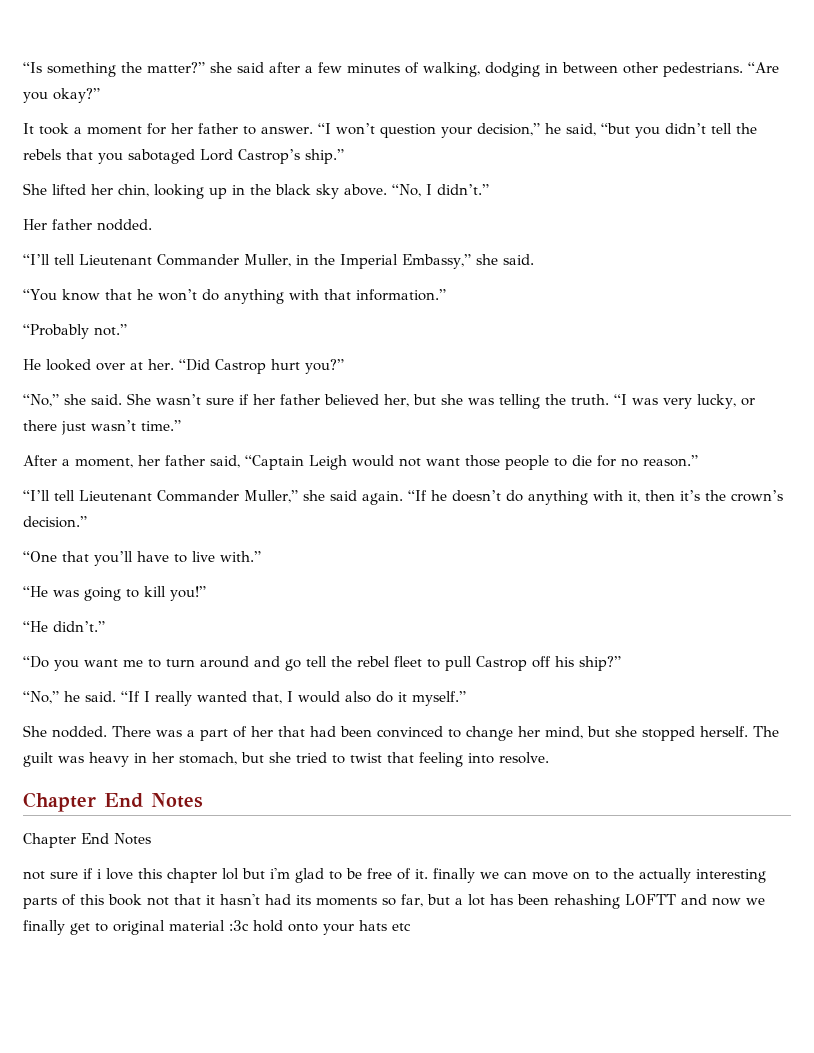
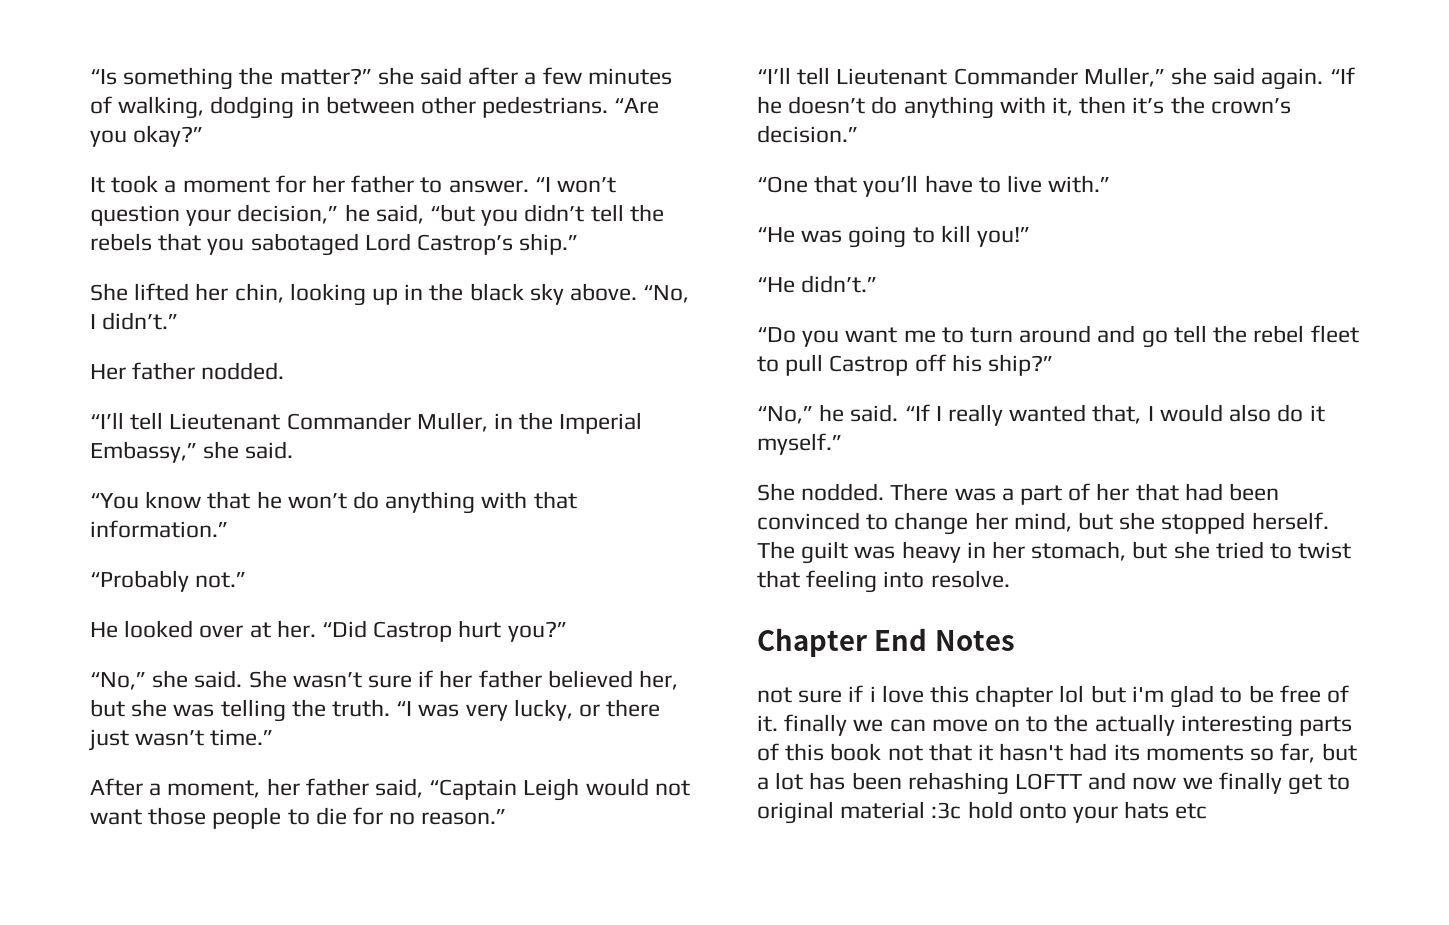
[23,833,151,848] // Chapter End Notes -> (1015, 640) none

